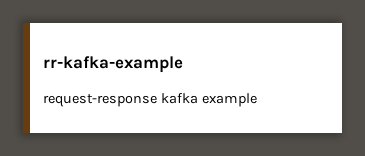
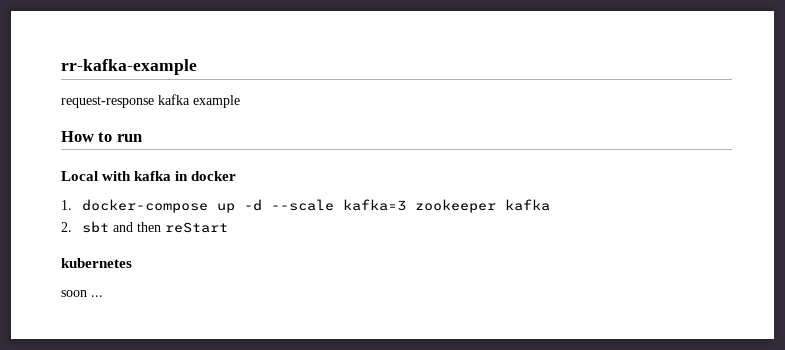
(257, 100) none -> [61,131,142,142] [61,171,237,181] [61,199,551,213] [61,221,229,233] [61,258,132,268] [61,290,103,297] // How to run // Local with kafka in docker // 1. docker-compose up -d --scale kafka=3 zookeeper kafka // 2. sbt and then reStart // kubernetes // soon ...

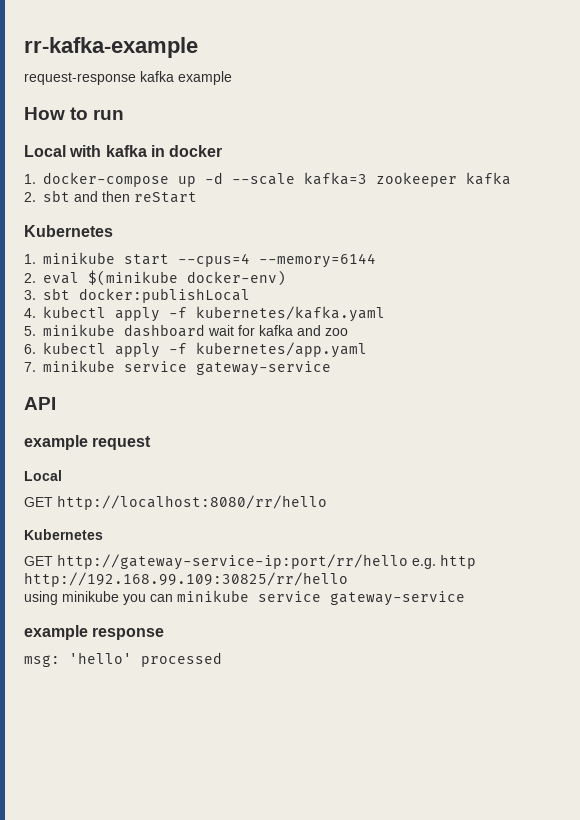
[61,258,132,268] [61,290,103,297] kubernetes // soon ... -> [24,225,113,237] [24,252,377,268] [24,270,287,286] [24,288,251,303] [24,306,386,322] [24,324,349,337] [24,342,368,358] [24,360,332,376] [24,397,56,410] [24,435,152,450] [24,470,62,481] [24,495,327,510] [24,529,103,540] [24,554,476,570] [24,572,348,587] [24,590,465,606] [24,625,165,640] [24,652,222,667] Kubernetes // 1. minikube start --cpus=4 --memory=6144 // 2. eval $(minikube docker-env) // 3. sbt docker:publishLocal // 4. kubectl apply -f kubernetes/kafka.yaml // 5. minikube dashboard wait for kafka and zoo // 6. kubectl apply -f kubernetes/app.yaml // 7. minikube service gateway-service // API // example request // Local // GET http://localhost:8080/rr/hello // Kubernetes // GET http://gateway-service-ip:port/rr/hello e.g. http http://192.168.99.109:30825/rr/hello // using minikube you can minikube service gateway-service // example response // msg: 'hello' processed

